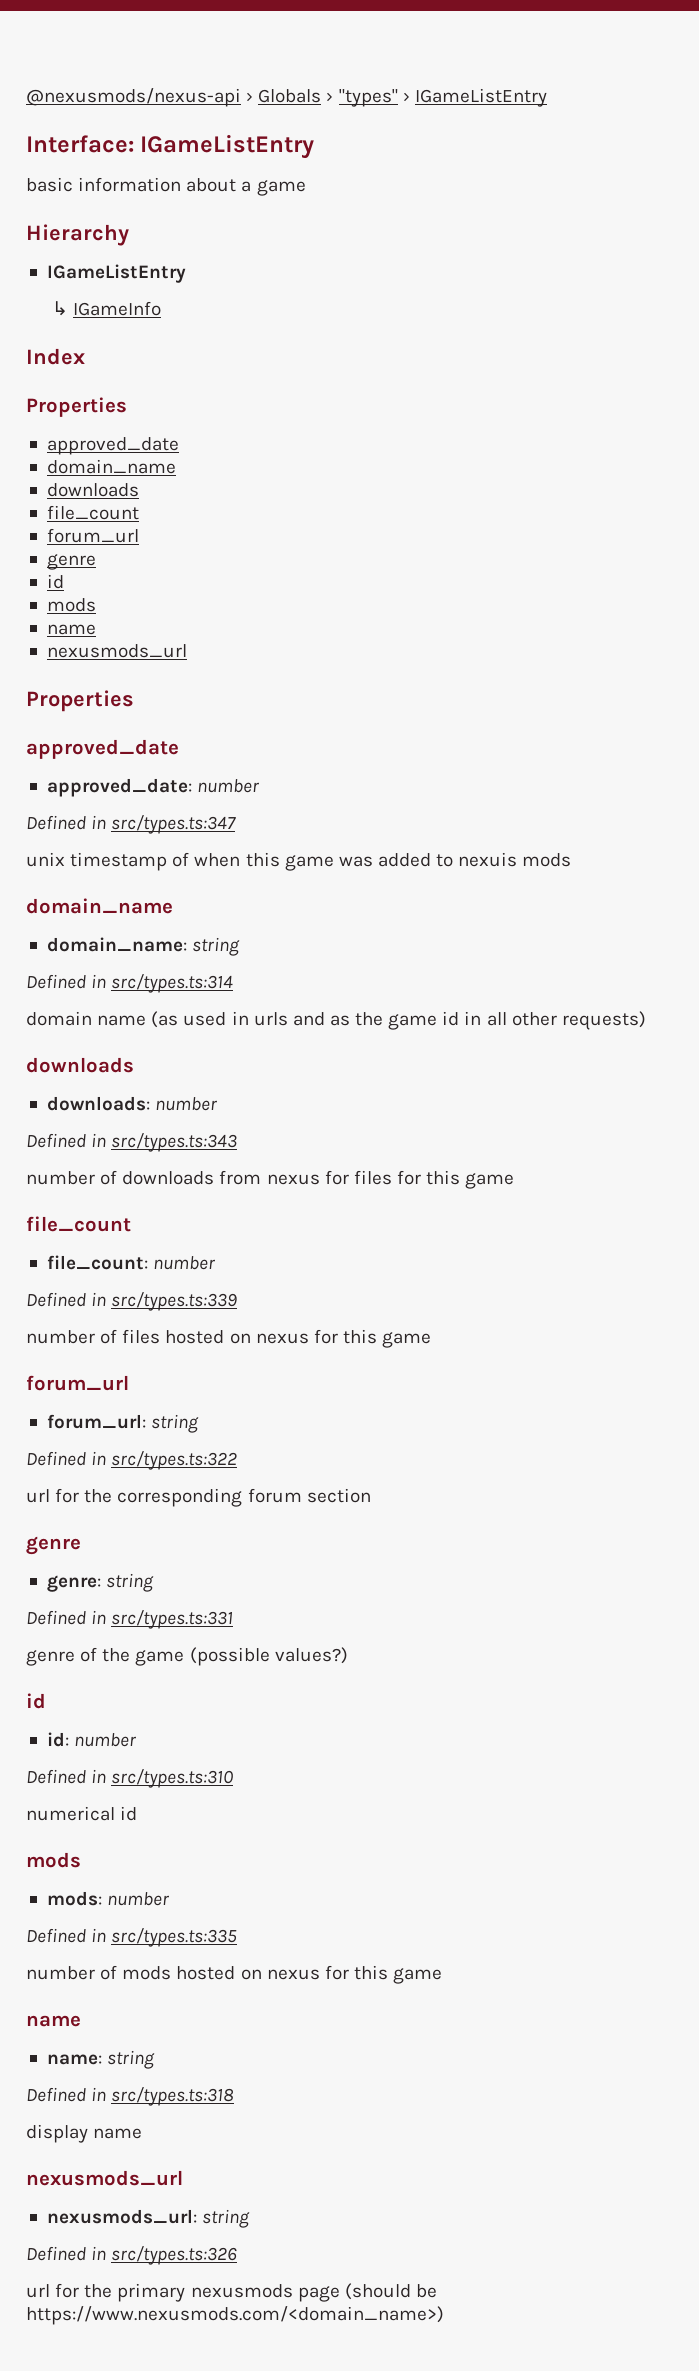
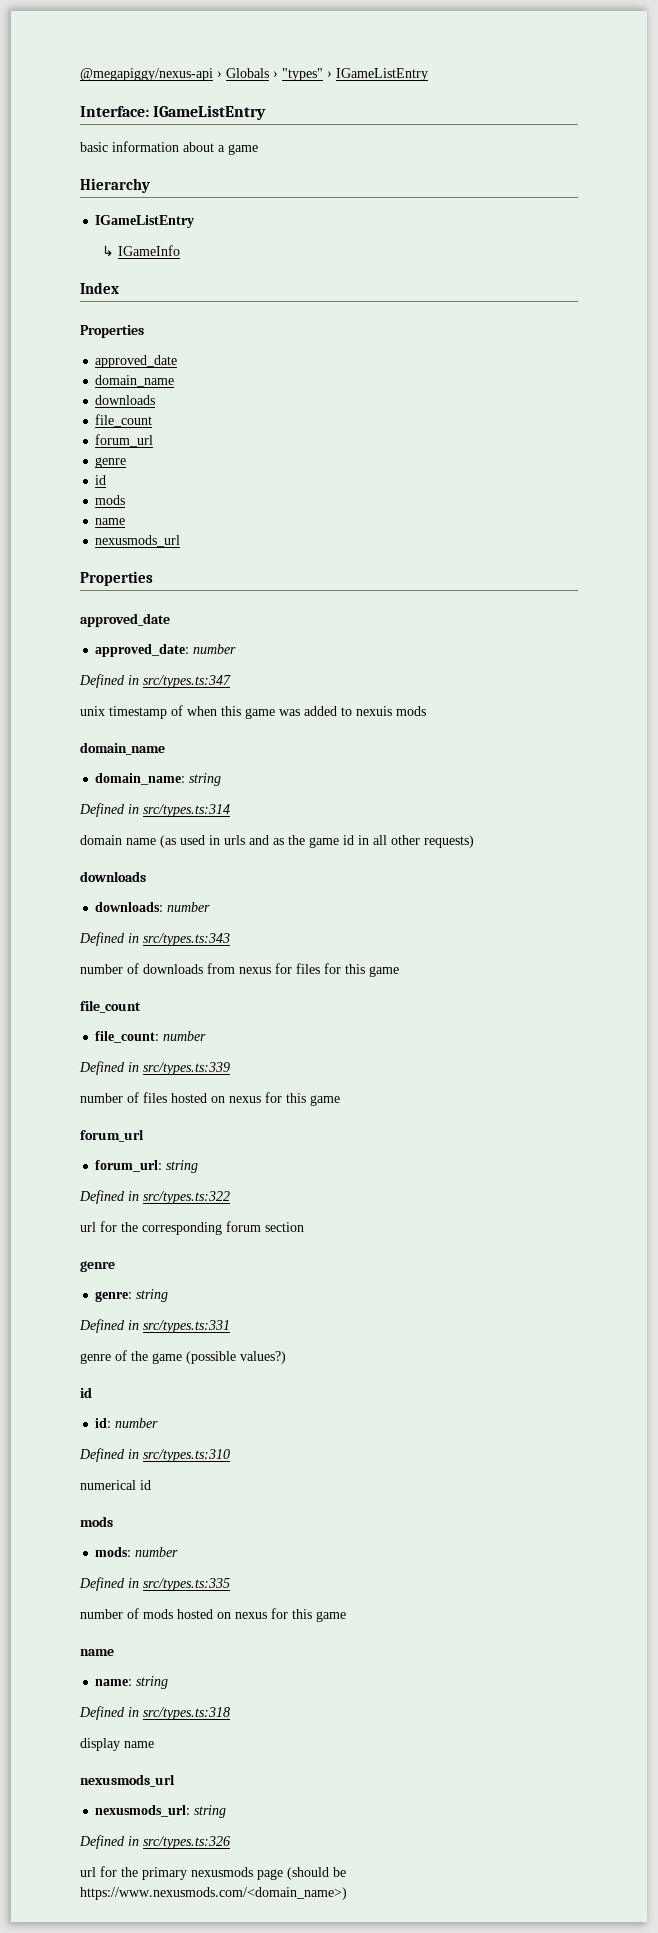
[26,88,241,107] @nexusmods/nexus-api -> [80,68,213,81] @megapiggy/nexus-api

